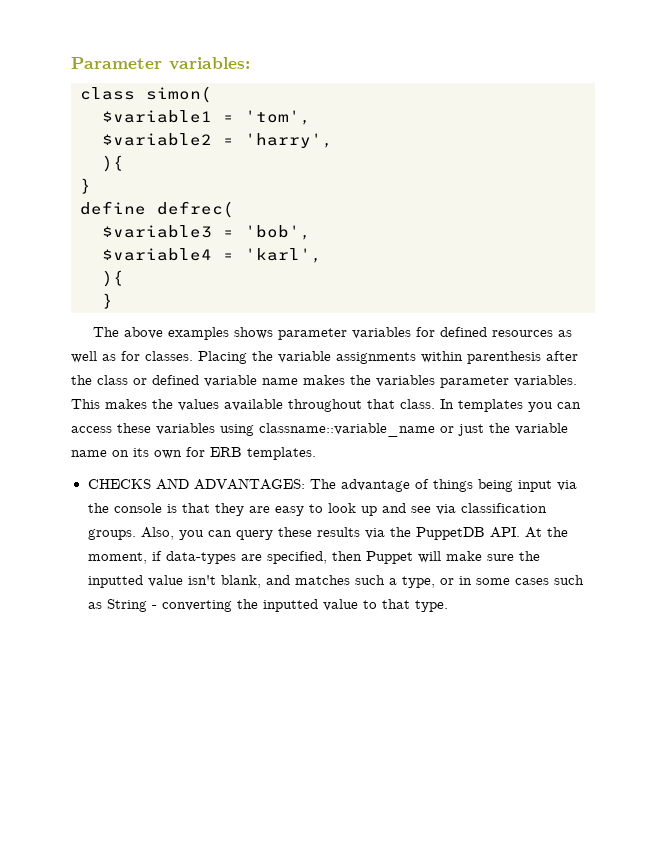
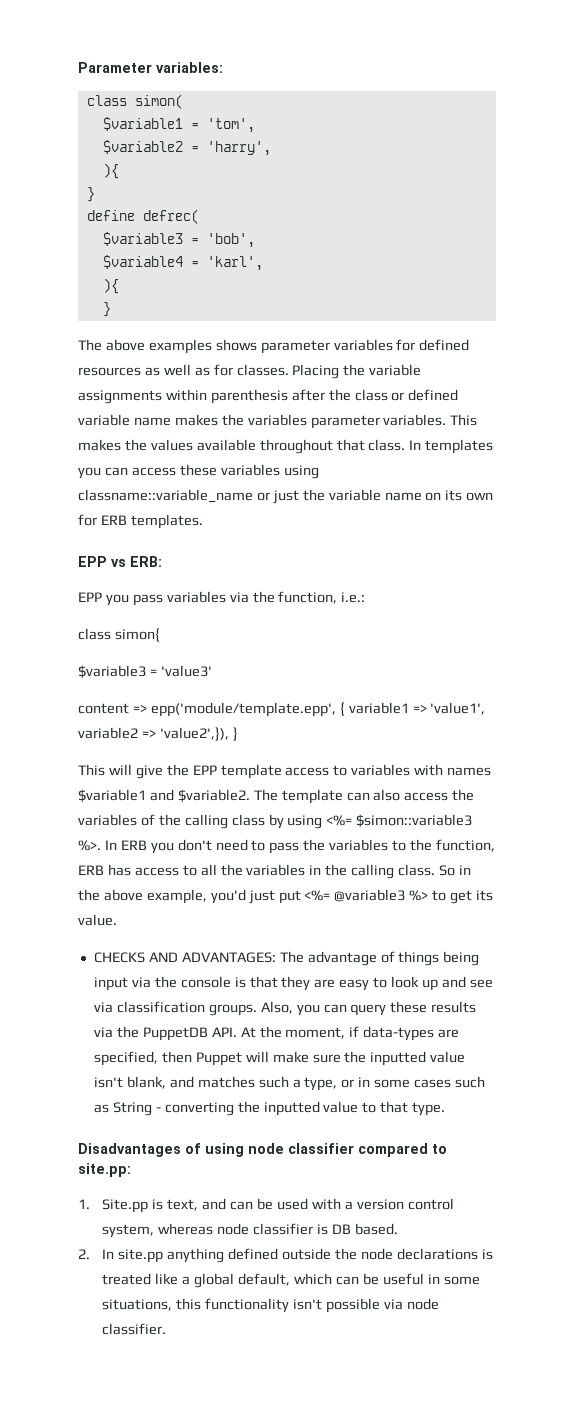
(316, 453) none -> [78,556,162,567] [78,591,366,606] [78,628,160,642] [78,665,212,679] [78,702,486,717] [78,727,238,741] [78,764,492,779] [78,789,475,804] [78,814,473,829] [78,839,495,854] [78,864,471,879] [78,889,494,904] [78,914,117,926] // EPP vs ERB: // EPP you pass variables via the function, i.e.: // class simon{ // $variable3 = 'value3' // content => epp('module/template.epp', { variable1 => 'value1', variable2 => 'value2',}), } // This will give the EPP template access to variables with names $variable1 and $variable2. The template can also access the variables of the calling class by using <%= $simon::variable3 %>. In ERB you don't need to pass the variables to the function, ERB has access to all the variables in the calling class. So in the above example, you'd just put <%= @variable3 %> to get its value.
(448, 606) none -> [78,1143,447,1157] [78,1163,131,1177] [78,1198,454,1213] [102,1223,398,1238] [78,1248,493,1263] [102,1273,480,1288] [102,1298,439,1313] [102,1323,167,1335] // Disadvantages of using node classifier compared to site.pp: // 1. Site.pp is text, and can be used with a version control system, whereas node classifier is DB based. // 2. In site.pp anything defined outside the node declarations is treated like a global default, which can be useful in some situations, this functionality isn't possible via node classifier.

